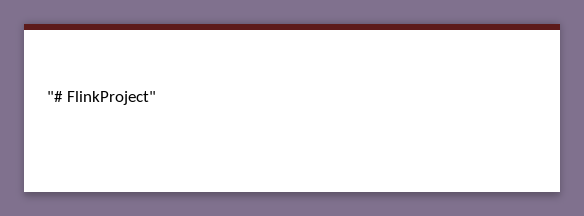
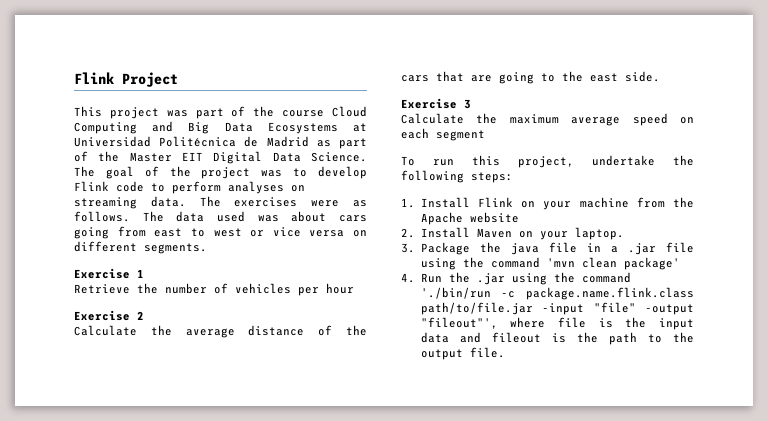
[47,91,156,105] "# FlinkProject" -> [74,72,178,87] [74,106,367,119] [74,121,367,134] [74,136,367,149] [74,151,367,164] [74,166,367,179] [74,181,305,194] [74,196,368,209] [74,211,367,222] [74,226,367,239] [74,241,207,254] [74,268,144,279] [74,283,354,296] [74,310,144,321] [74,325,368,338] [401,71,660,84] [401,98,471,109] [401,113,694,126] [401,128,485,141] [401,155,694,168] [401,170,513,183] [401,197,694,210] [420,212,519,225] [401,227,624,240] [401,242,694,255] [420,257,680,270] [401,272,631,285] [420,287,694,300] [420,302,694,315] [420,317,694,330] [420,332,694,345] [420,347,505,360] Flink Project // This project was part of the course Cloud Computing and Big Data Ecosystems at Universidad Politécnica de Madrid as part of the Master EIT Digital Data Science. The goal of the project was to develop Flink code to perform analyses on streaming data. The exercises were as follows. The data used was about cars going from east to west or vice versa on different segments. // Exercise 1 // Retrieve the number of vehicles per hour // Exercise 2 // Calculate the average distance of the cars that are going to the east side. // Exercise 3 // Calculate the maximum average speed on each segment // To run this project, undertake the following steps: // 1. Install Flink on your machine from the Apache website // 2. Install Maven on your laptop. // 3. Package the java file in a .jar file using the command 'mvn clean package' // 4. Run the .jar using the command './bin/run -c package.name.flink.class path/to/file.jar -input "file" -output "fileout"', where file is the input data and fileout is the path to the output file.

